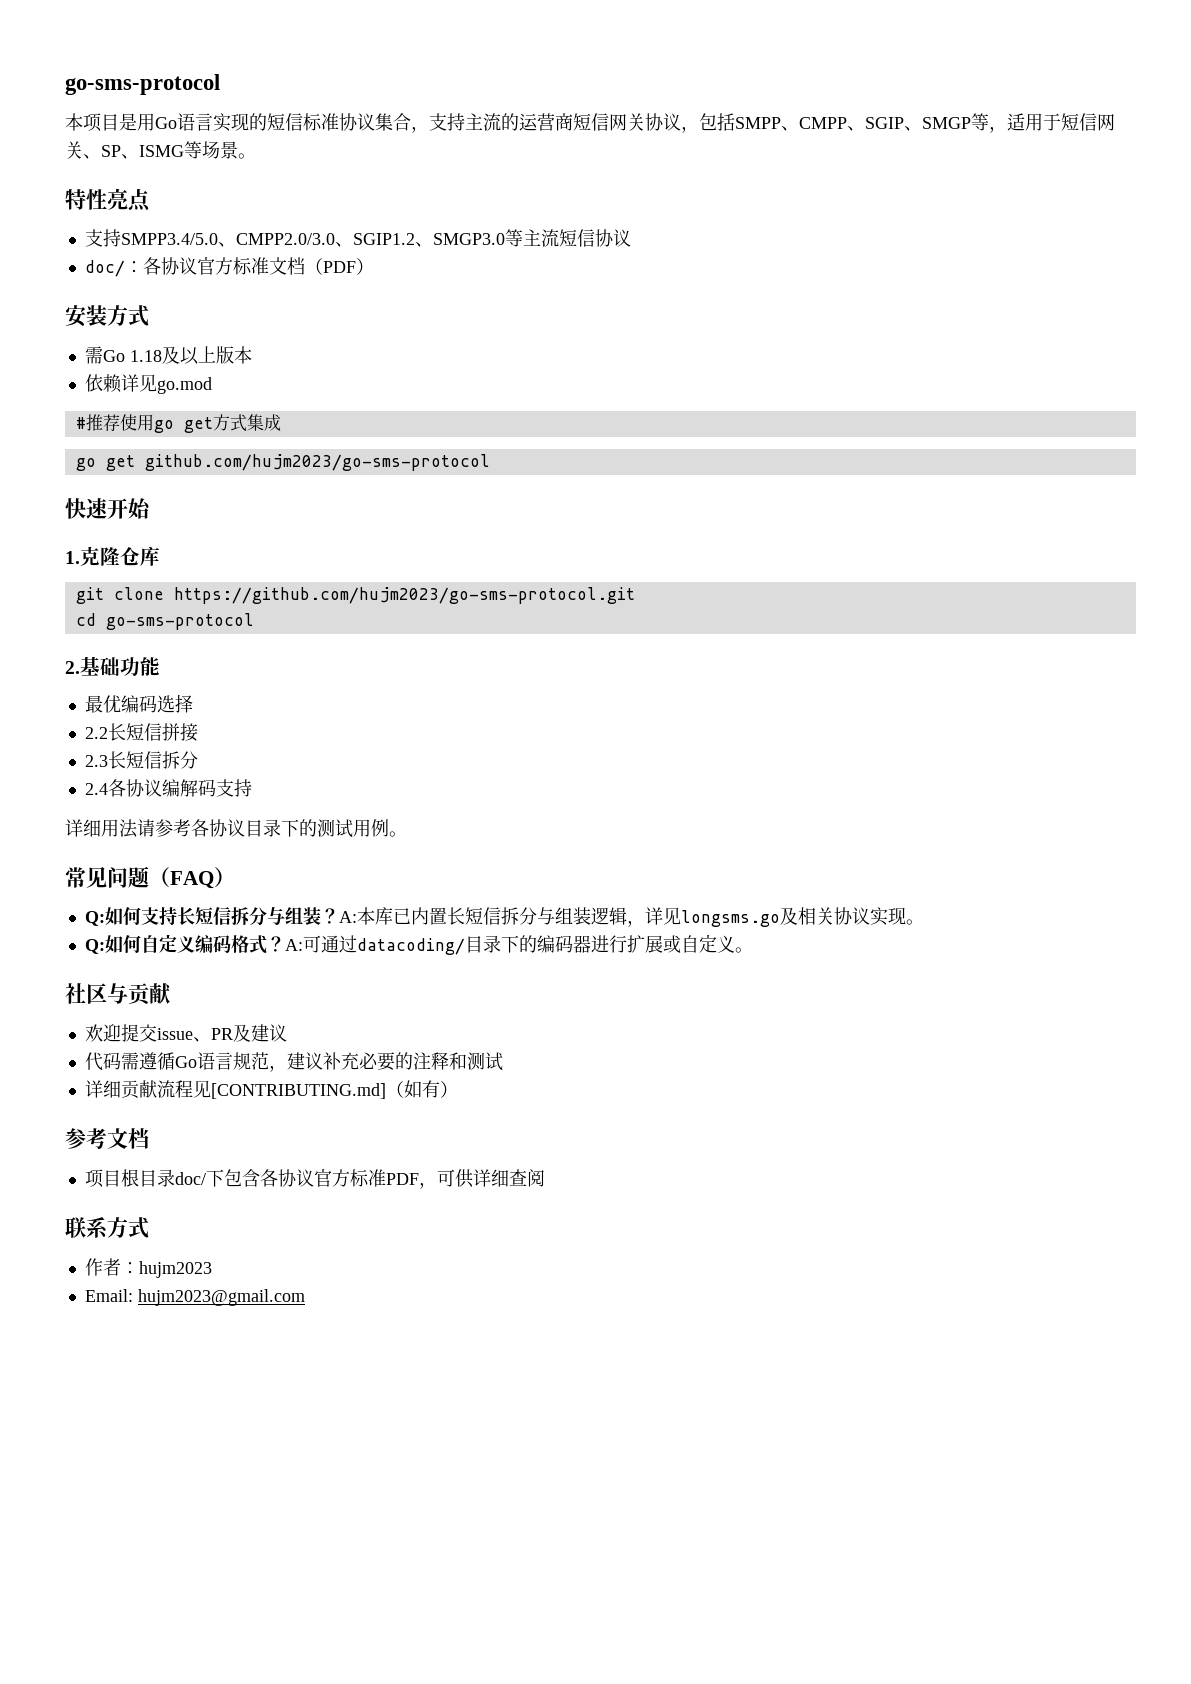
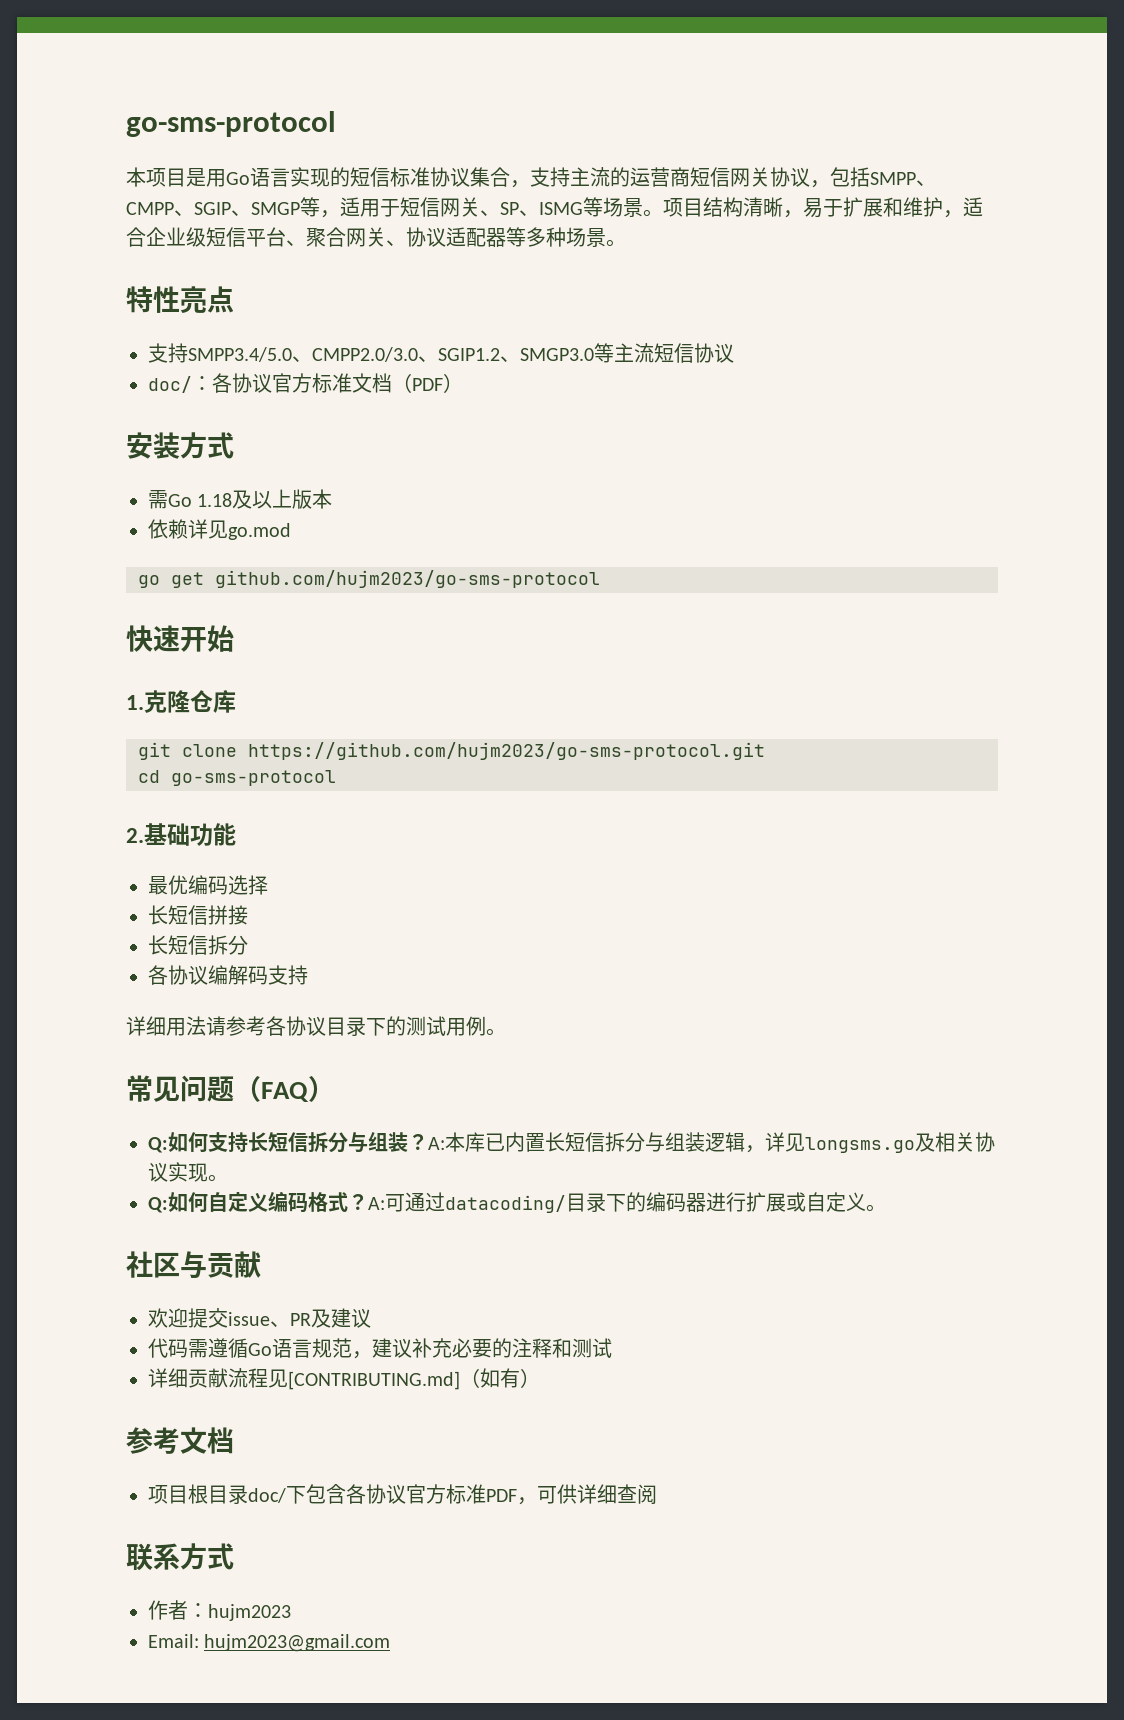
(256, 156) none -> [663,197,983,218] [126,227,626,247] 项目结构清晰，易于扩展和维护，适合企业级短信平台、聚合网关、协议适配器等多种场景。
[75,414,281,433] // #推荐使用go get方式集成 -> (291, 531) none
[84,727,108,739] 2.2 -> (268, 885) none
[84,755,108,767] 2.3 -> (248, 915) none
[84,783,108,795] 2.4 -> (248, 945) none

